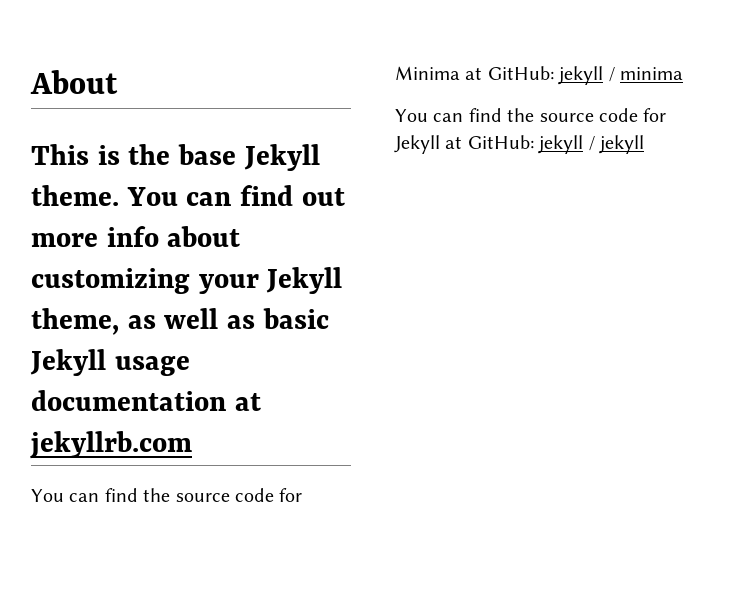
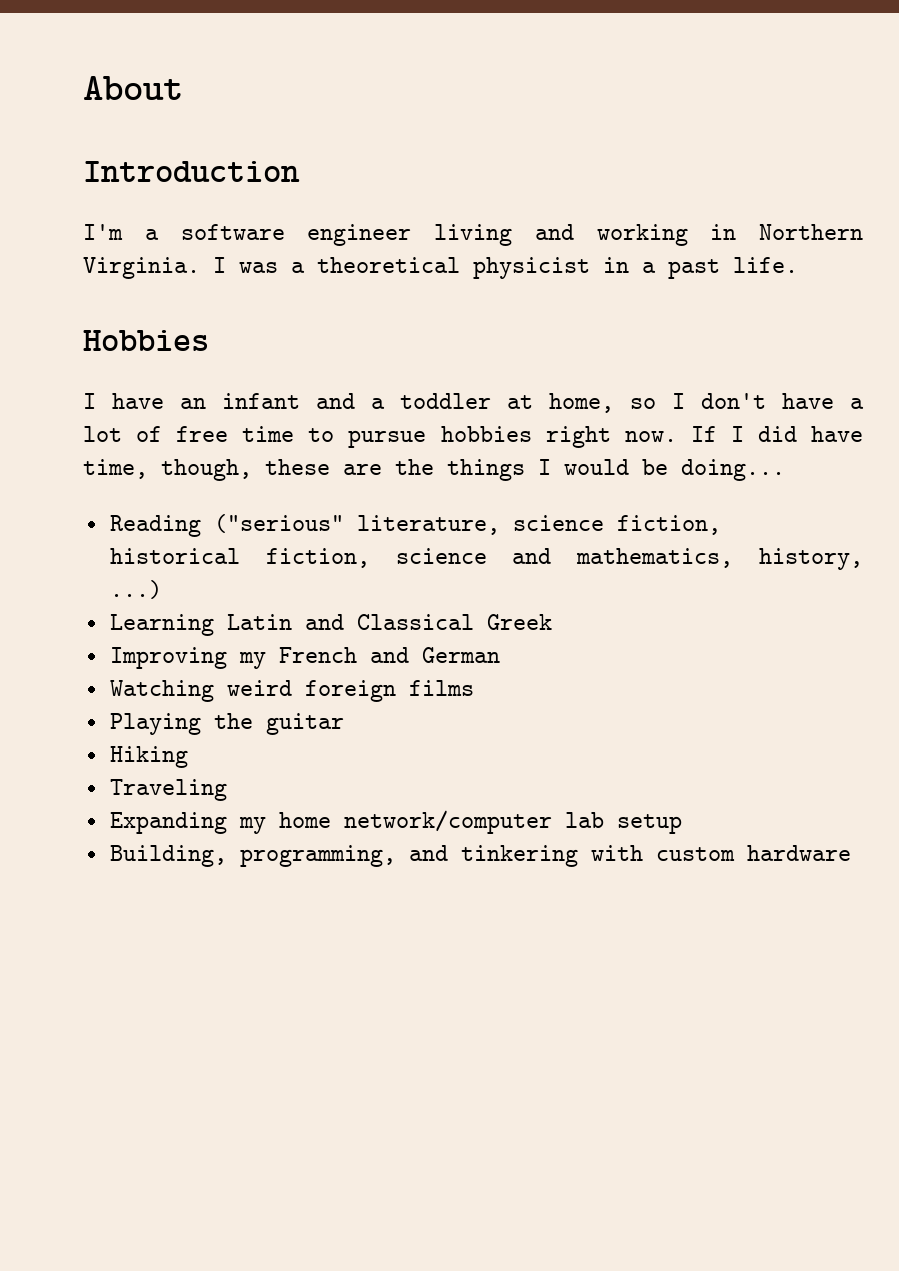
[31,144,320,171] [31,185,345,206] [31,226,241,247] [31,267,343,294] [31,308,329,335] [30,349,190,376] [31,390,261,411] [30,431,192,459] [31,488,303,502] [395,66,683,85] [395,108,667,122] [394,135,644,154] This is the base Jekyll theme. You can find out more info about customizing your Jekyll theme, as well as basic Jekyll usage documentation at jekyllrb.com // You can find the source code for Minima at GitHub: jekyll / minima // You can find the source code for Jekyll at GitHub: jekyll / jekyll -> [83,161,300,182] [83,224,863,246] [83,257,798,279] [83,330,209,351] [83,393,864,413] [83,426,864,448] [83,459,785,481] [109,514,721,537] [109,548,863,570] [109,580,162,599] [109,614,552,636] [109,647,500,669] [109,680,474,702] [109,713,344,735] [109,746,188,768] [109,779,227,801] [109,810,682,834] [109,845,851,867] Introduction // I'm a software engineer living and working in Northern Virginia. I was a theoretical physicist in a past life. // Hobbies // I have an infant and a toddler at home, so I don't have a lot of free time to pursue hobbies right now. If I did have time, though, these are the things I would be doing... // Reading ("serious" literature, science fiction, historical fiction, science and mathematics, history, ...) // Learning Latin and Classical Greek // Improving my French and German // Watching weird foreign films // Playing the guitar // Hiking // Traveling // Expanding my home network/computer lab setup // Building, programming, and tinkering with custom hardware

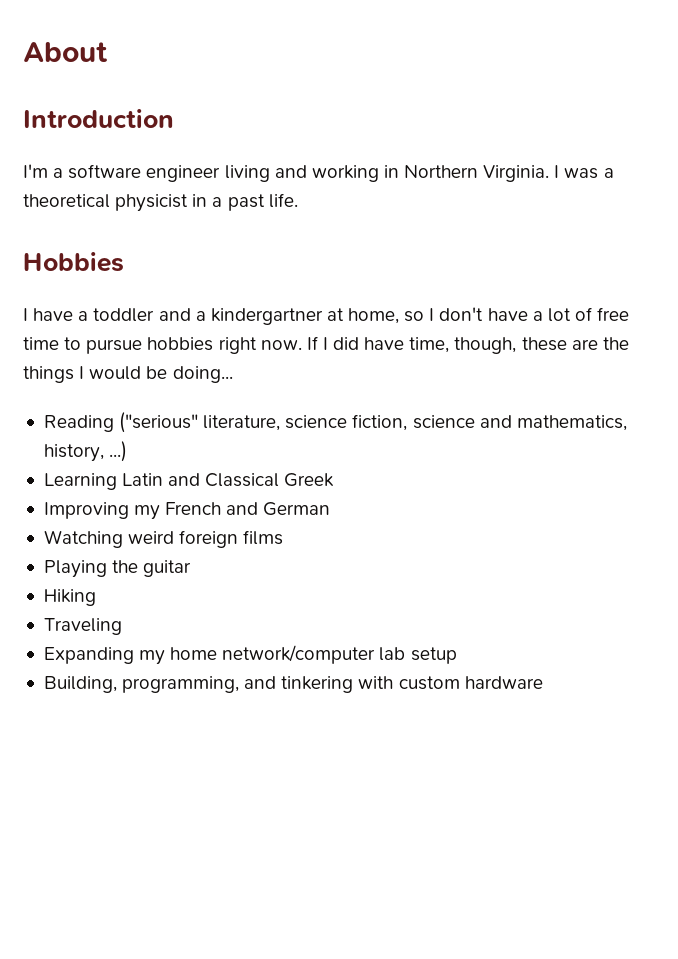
[180,393,300,409] an infant -> [78,308,155,322] a toddler
[400,393,491,409] toddler -> [210,308,323,325] kindergartner
[109,548,370,568] historical fiction, -> (408, 422) none

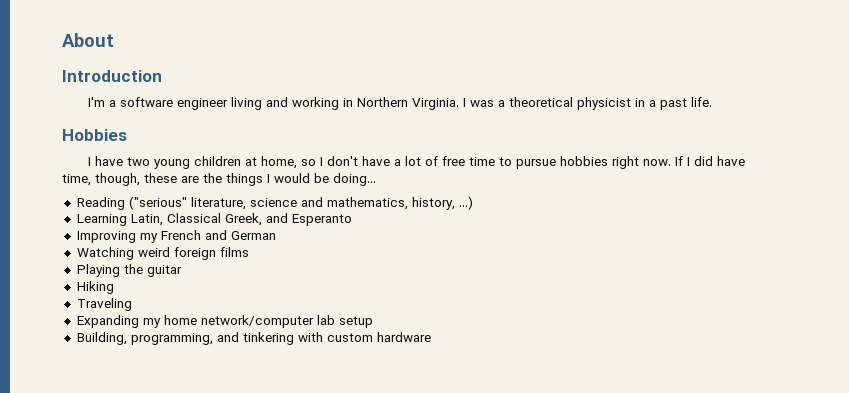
[78,308,323,325] a toddler and a kindergartner -> [126,156,241,169] two young children
[352,414,475,431] fiction, science -> (297, 202) none
[122,473,335,487] Latin and Classical Greek -> [130,213,352,226] Latin, Classical Greek, and Esperanto

